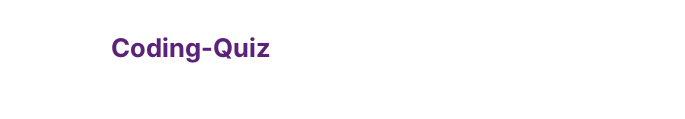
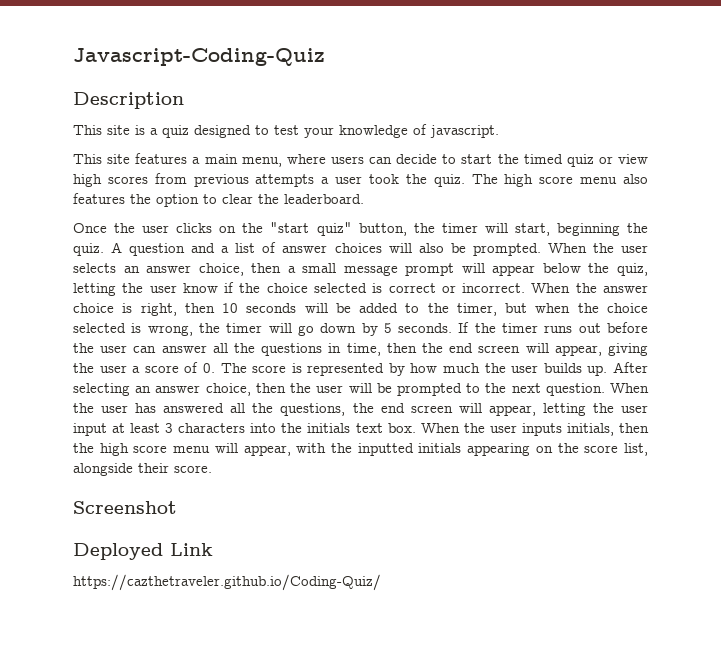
[111,37,271,63] Coding-Quiz -> [73,48,325,66] [73,92,184,109] [73,124,499,138] [73,153,648,167] [73,173,648,187] [73,193,364,207] [73,222,648,236] [73,242,648,256] [73,263,649,276] [73,282,648,296] [73,303,648,316] [73,322,648,336] [73,343,648,356] [73,362,648,376] [73,383,650,396] [73,403,648,416] [73,423,649,436] [73,443,648,456] [73,463,212,476] [73,501,177,514] [73,543,213,560] [73,574,381,591] Javascript-Coding-Quiz // Description // This site is a quiz designed to test your knowledge of javascript. // This site features a main menu, where users can decide to start the timed quiz or view high scores from previous attempts a user took the quiz. The high score menu also features the option to clear the leaderboard. // Once the user clicks on the "start quiz" button, the timer will start, beginning the quiz. A question and a list of answer choices will also be prompted. When the user selects an answer choice, then a small message prompt will appear below the quiz, letting the user know if the choice selected is correct or incorrect. When the answer choice is right, then 10 seconds will be added to the timer, but when the choice selected is wrong, the timer will go down by 5 seconds. If the timer runs out before the user can answer all the questions in time, then the end screen will appear, giving the user a score of 0. The score is represented by how much the user builds up. After selecting an answer choice, then the user will be prompted to the next question. When the user has answered all the questions, the end screen will appear, letting the user input at least 3 characters into the initials text box. When the user inputs initials, then the high score menu will appear, with the inputted initials appearing on the score list, alongside their score. // Screenshot // Deployed Link // https://cazthetraveler.github.io/Coding-Quiz/

